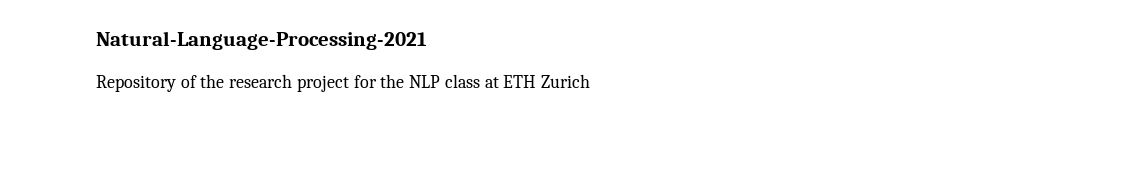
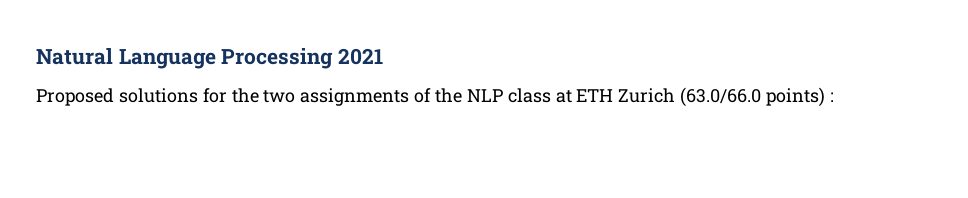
[96,31,427,50] [96,74,377,92] Natural-Language-Processing-2021 // Repository of the research project for -> [36,48,384,69] [36,88,432,106] Natural Language Processing 2021 // Proposed solutions for the two assignments of
(590, 81) none -> [680,87,834,107] (63.0/66.0 points) :

